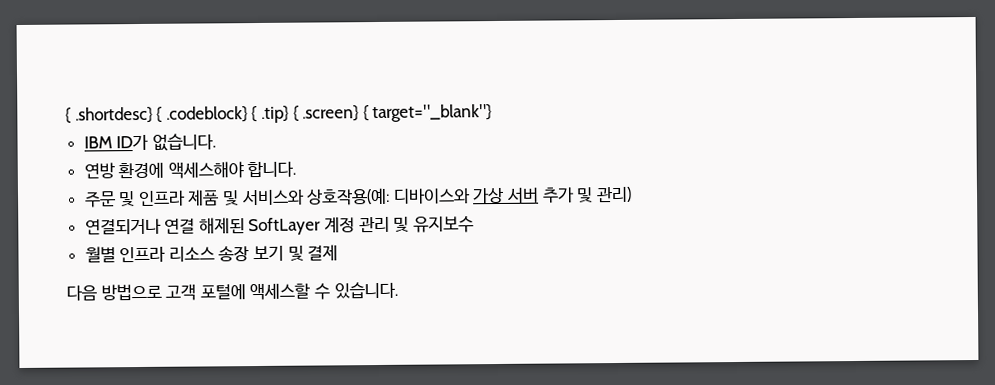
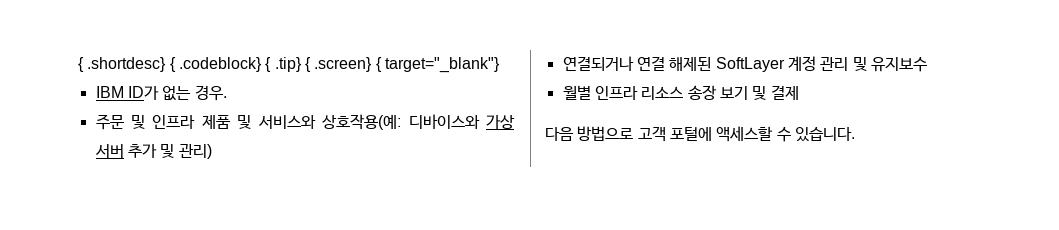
[151,133,216,151] [83,160,297,179] 없습니다. // 연방 환경에 액세스해야 합니다. -> [162,85,227,101] 없는 경우.

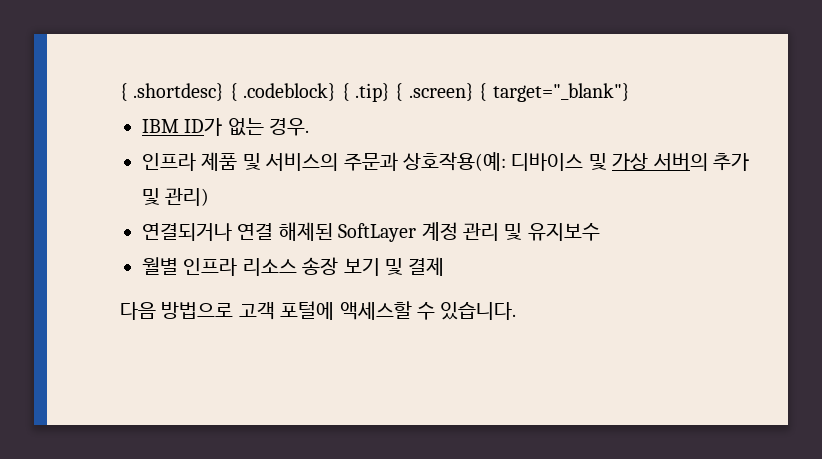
[95,114,146,130] 주문 및 -> (310, 127) none
[257,114,515,130] [94,144,124,159] 서비스와 상호작용(예: 디바이스와 가상 서버 -> [265,152,708,171] 서비스의 주문과 상호작용(예: 디바이스 및 가상 서버의

